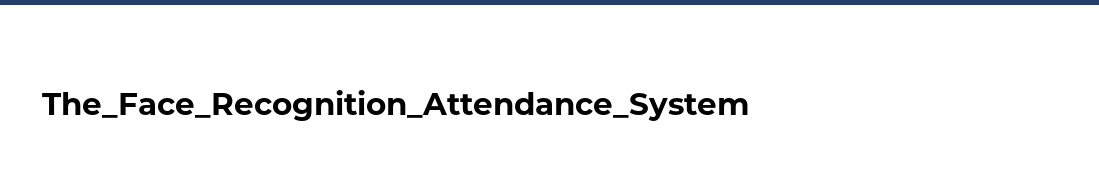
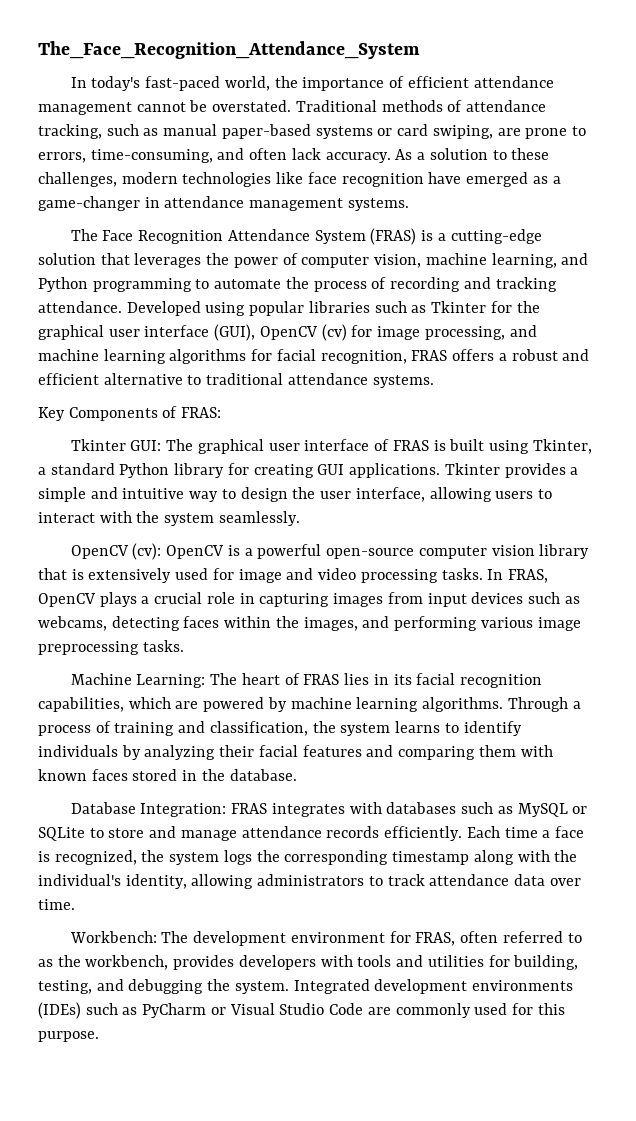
(750, 105) none -> [70,76,554,91] [38,100,547,115] [38,124,586,139] [38,148,550,163] [38,172,561,187] [38,196,409,211] [70,228,542,245] [38,253,589,268] [38,277,557,292] [38,301,540,316] [38,324,537,341] [38,349,590,364] [38,373,434,388] [38,406,222,421] [70,439,592,454] [38,463,579,478] [38,487,552,502] [38,511,300,526] [70,543,590,560] [38,568,548,583] [38,592,580,607] [38,616,581,631] [38,640,184,655] [70,673,542,688] [38,697,581,712] [38,721,522,736] [38,745,553,760] [38,769,297,781] [70,802,588,817] [38,826,584,841] [38,850,578,865] [38,874,581,889] [38,899,75,910] [69,931,582,946] [38,955,579,970] [38,979,574,994] [38,1002,565,1019] [38,1031,99,1042] // In today's fast-paced world, the importance of efficient attendance management cannot be overstated. Traditional methods of attendance tracking, such as manual paper-based systems or card swiping, are prone to errors, time-consuming, and often lack accuracy. As a solution to these challenges, modern technologies like face recognition have emerged as a game-changer in attendance management systems. // The Face Recognition Attendance System (FRAS) is a cutting-edge solution that leverages the power of computer vision, machine learning, and Python programming to automate the process of recording and tracking attendance. Developed using popular libraries such as Tkinter for the graphical user interface (GUI), OpenCV (cv) for image processing, and machine learning algorithms for facial recognition, FRAS offers a robust and efficient alternative to traditional attendance systems. // Key Components of FRAS: // Tkinter GUI: The graphical user interface of FRAS is built using Tkinter, a standard Python library for creating GUI applications. Tkinter provides a simple and intuitive way to design the user interface, allowing users to interact with the system seamlessly. // OpenCV (cv): OpenCV is a powerful open-source computer vision library that is extensively used for image and video processing tasks. In FRAS, OpenCV plays a crucial role in capturing images from input devices such as webcams, detecting faces within the images, and performing various image preprocessing tasks. // Machine Learning: The heart of FRAS lies in its facial recognition capabilities, which are powered by machine learning algorithms. Through a process of training and classification, the system learns to identify individuals by analyzing their facial features and comparing them with known faces stored in the database. // Database Integration: FRAS integrates with databases such as MySQL or SQLite to store and manage attendance records efficiently. Each time a face is recognized, the system logs the corresponding timestamp along with the individual's identity, allowing administrators to track attendance data over time. // Workbench: The development environment for FRAS, often referred to as the workbench, provides developers with tools and utilities for building, testing, and debugging the system. Integrated development environments (IDEs) such as PyCharm or Visual Studio Code are commonly used for this purpose.

